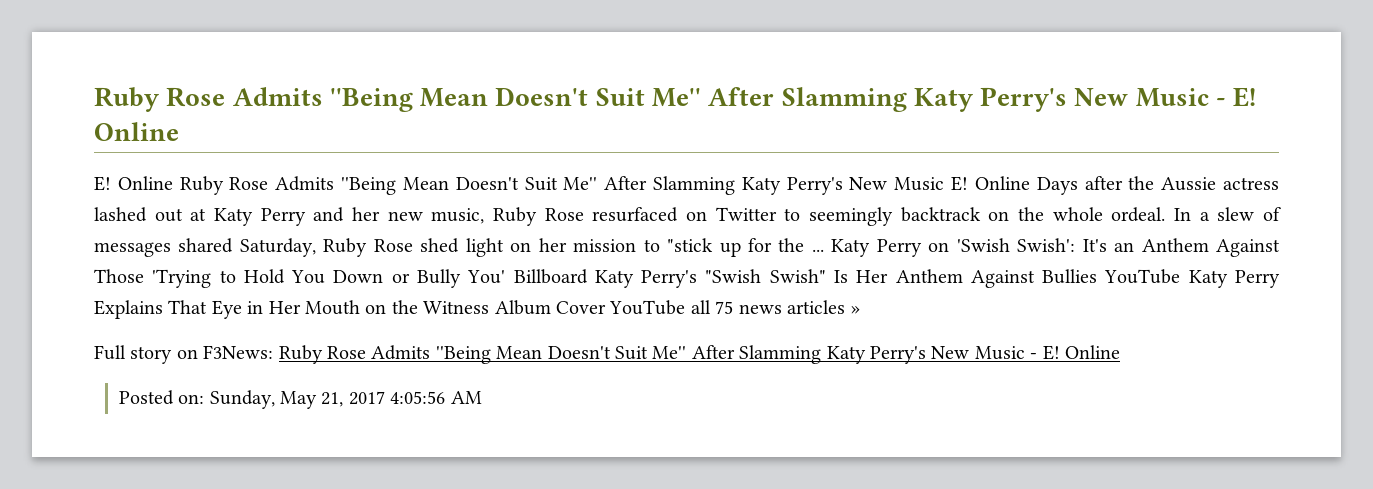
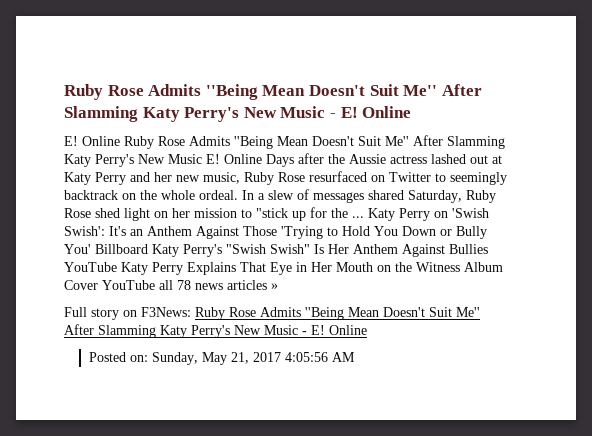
[715,301,734,314] 75 -> [177,280,191,290] 78

